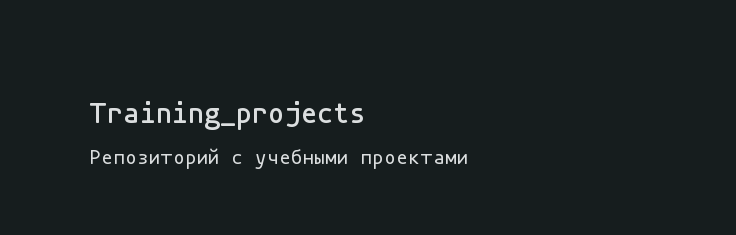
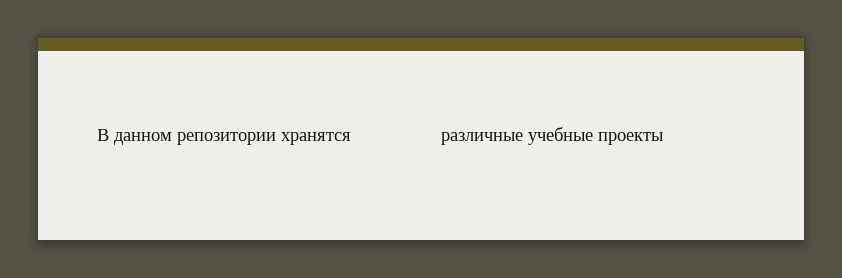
[89,101,366,130] [89,148,468,169] Training_projects // Репозиторий с учебными проектами -> [97,127,663,145] В данном репозитории хранятся различные учебные проекты

